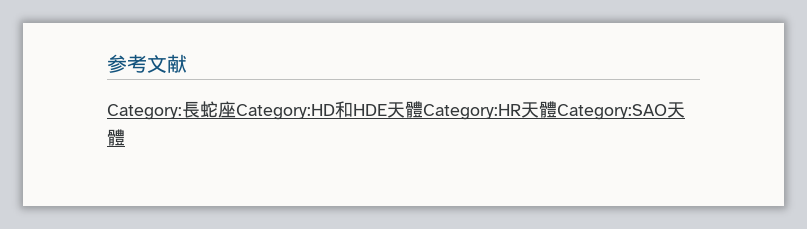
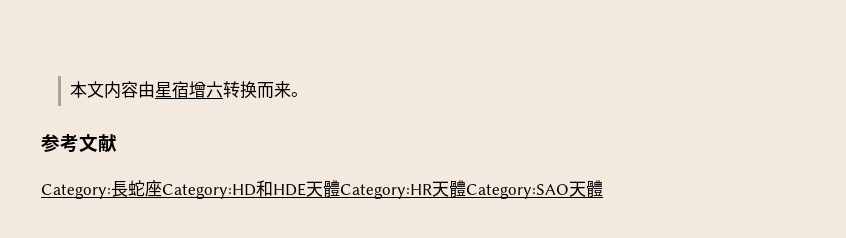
(107, 63) none -> [69,81,308,99] 本文内容由星宿增六转换而来。 //

